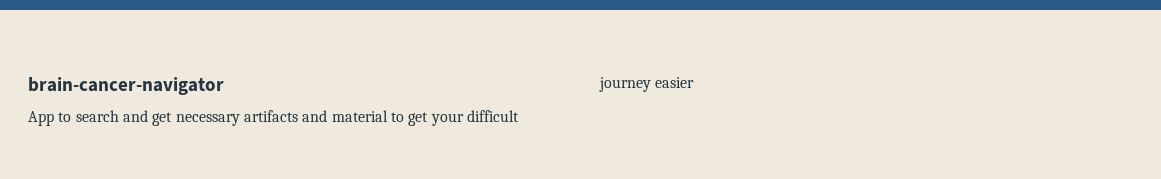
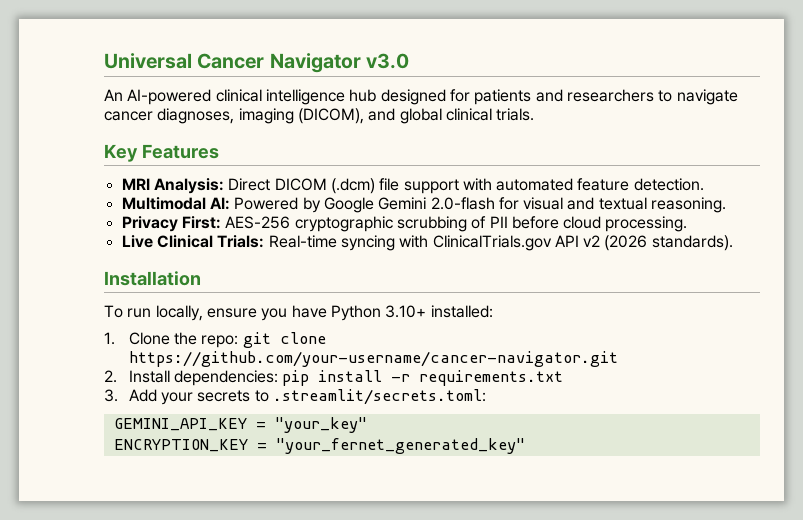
[28,77,224,95] [28,110,519,126] [599,77,695,92] brain-cancer-navigator // App to search and get necessary artifacts and material to get your difficult journey easier -> [104,53,410,73] [104,89,738,105] [104,108,535,124] [104,144,219,162] [121,178,704,194] [121,197,727,213] [121,216,688,232] [121,235,733,251] [104,271,201,286] [104,305,493,321] [104,332,326,348] [128,351,618,367] [104,370,564,386] [104,389,487,405] [113,417,367,433] [113,438,525,454] Universal Cancer Navigator v3.0 // An AI-powered clinical intelligence hub designed for patients and researchers to navigate cancer diagnoses, imaging (DICOM), and global clinical trials. // Key Features // MRI Analysis: Direct DICOM (.dcm) file support with automated feature detection. // Multimodal AI: Powered by Google Gemini 2.0-flash for visual and textual reasoning. // Privacy First: AES-256 cryptographic scrubbing of PII before cloud processing. // Live Clinical Trials: Real-time syncing with ClinicalTrials.gov API v2 (2026 standards). // Installation // To run locally, ensure you have Python 3.10+ installed: // 1. Clone the repo: git clone https://github.com/your-username/cancer-navigator.git // 2. Install dependencies: pip install -r requirements.txt // 3. Add your secrets to .streamlit/secrets.toml: // GEMINI_API_KEY = "your_key" // ENCRYPTION_KEY = "your_fernet_generated_key"

